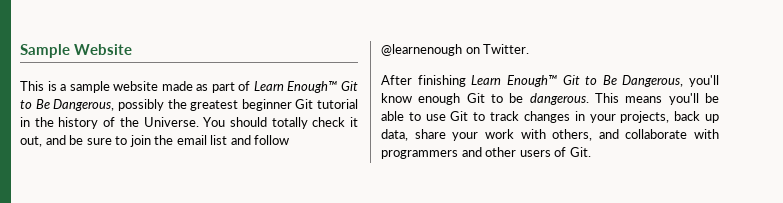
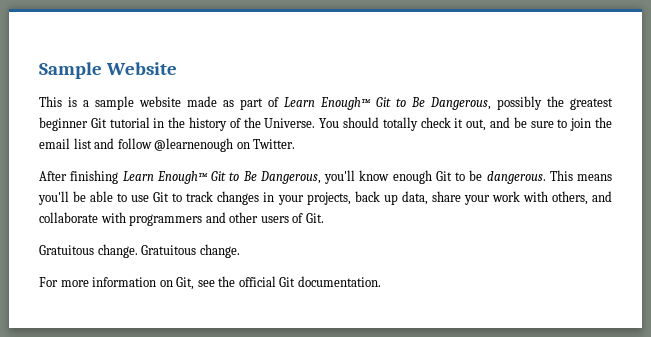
(591, 152) none -> [39,244,240,258] [39,276,381,290] // Gratuitous change. Gratuitous change. // For more information on Git, see the official Git documentation.

